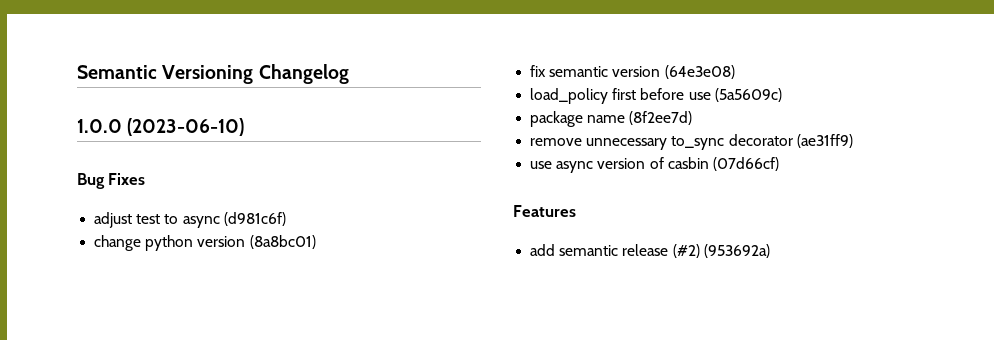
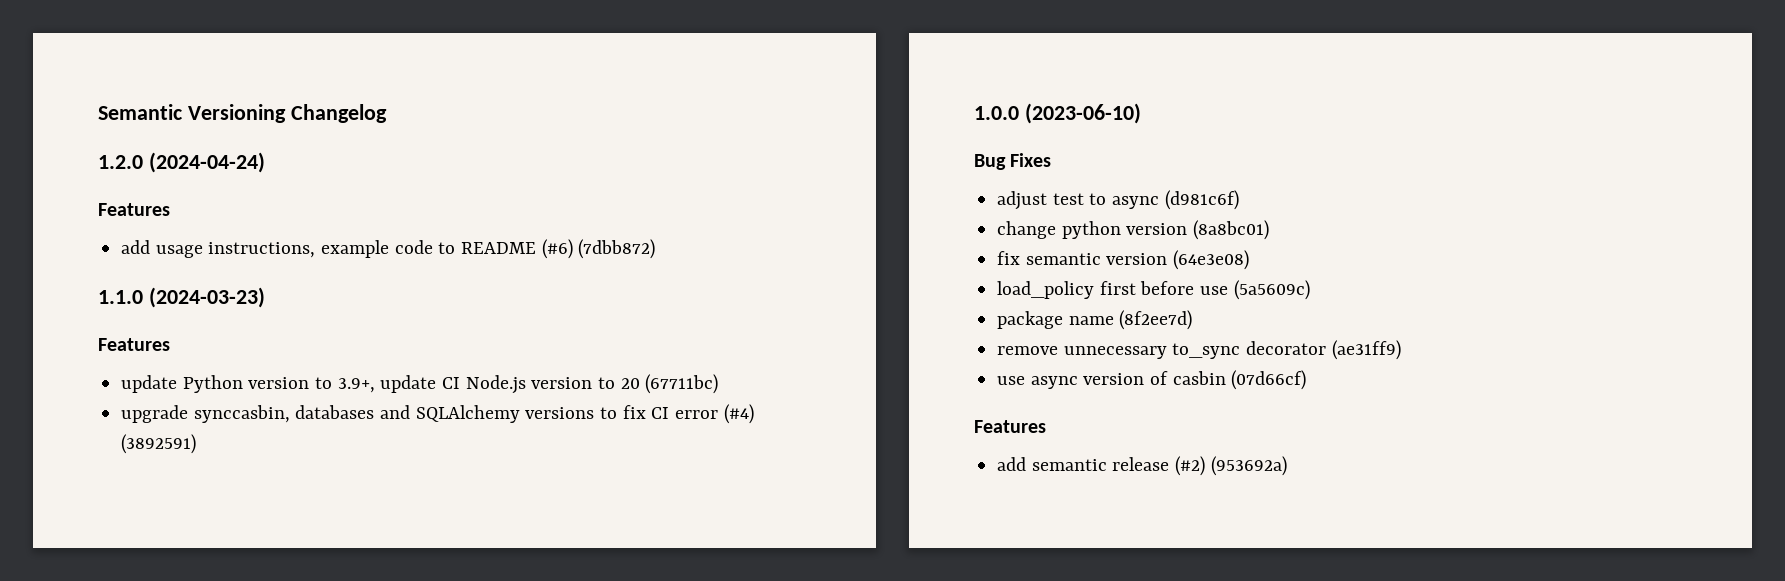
(349, 74) none -> [98,152,265,173] [98,203,170,216] [121,239,656,259] [98,287,265,308] [98,338,170,351] [121,374,719,394] [121,404,754,424] [121,434,197,454] // 1.2.0 (2024-04-24) // Features // add usage instructions, example code to README (#6) (7dbb872) // 1.1.0 (2024-03-23) // Features // update Python version to 3.9+, update CI Node.js version to 20 (67711bc) // upgrade synccasbin, databases and SQLAlchemy versions to fix CI error (#4) (3892591)

